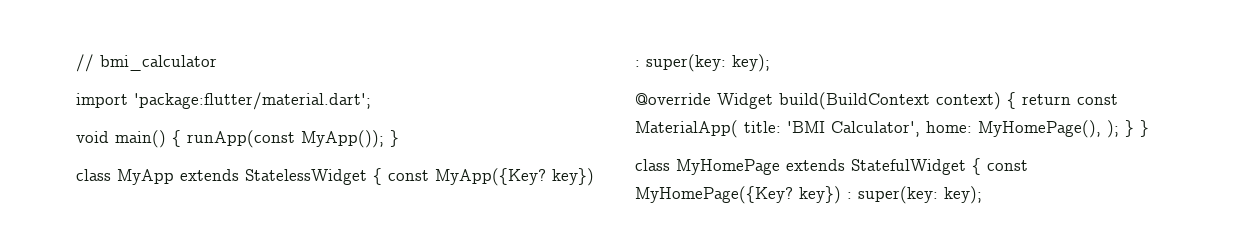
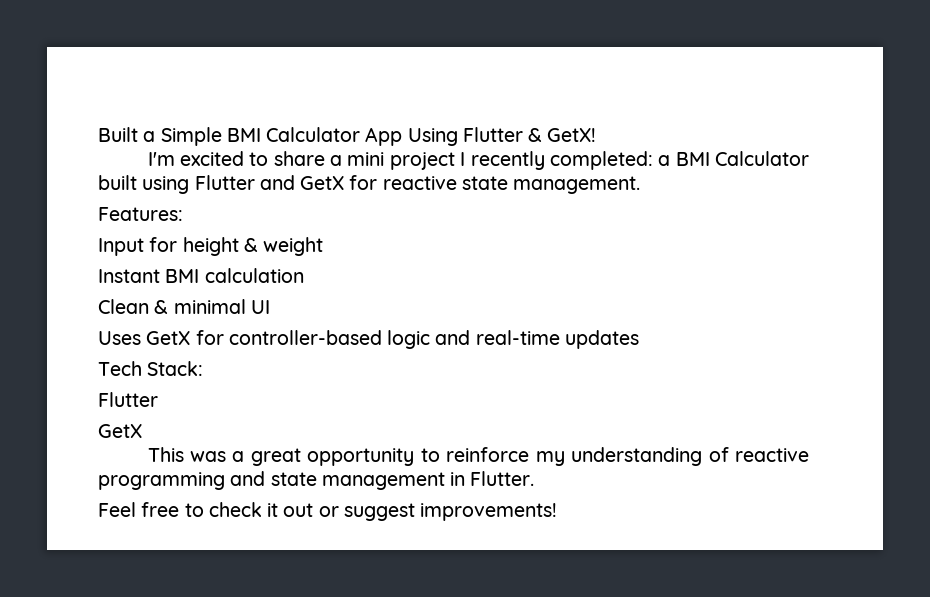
[76,54,217,72] [76,92,371,110] [76,130,399,148] [76,168,594,186] [635,54,770,72] [635,92,1118,110] [635,120,1149,138] [635,158,1028,175] [635,186,982,204] // bmi_calculator // import 'package:flutter/material.dart'; // void main() { runApp(const MyApp()); } // class MyApp extends StatelessWidget { const MyApp({Key? key}) : super(key: key); // @override Widget build(BuildContext context) { return const MaterialApp( title: 'BMI Calculator', home: MyHomePage(), ); } } // class MyHomePage extends StatefulWidget { const MyHomePage({Key? key}) : super(key: key); -> [98,127,597,146] [147,151,809,170] [98,175,641,194] [98,207,183,221] [98,237,324,256] [98,268,304,283] [98,299,270,314] [98,330,639,349] [98,361,204,376] [98,392,158,407] [98,424,142,438] [147,447,809,466] [98,471,535,490] [98,502,558,521] Built a Simple BMI Calculator App Using Flutter & GetX! // I'm excited to share a mini project I recently completed: a BMI Calculator built using Flutter and GetX for reactive state management. // Features: // Input for height & weight // Instant BMI calculation // Clean & minimal UI // Uses GetX for controller-based logic and real-time updates // Tech Stack: // Flutter // GetX // This was a great opportunity to reinforce my understanding of reactive programming and state management in Flutter. // Feel free to check it out or suggest improvements!

